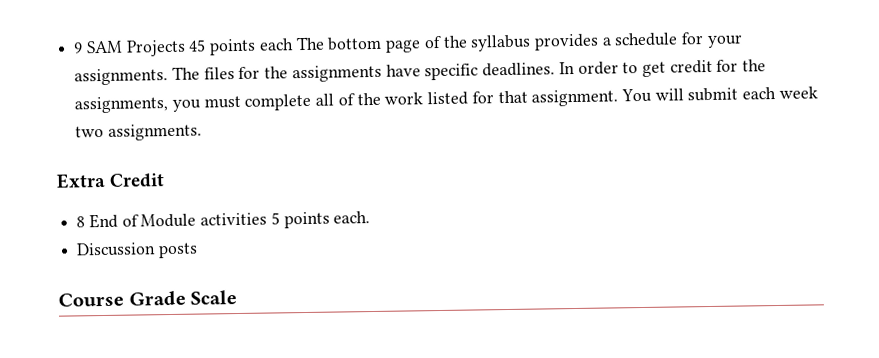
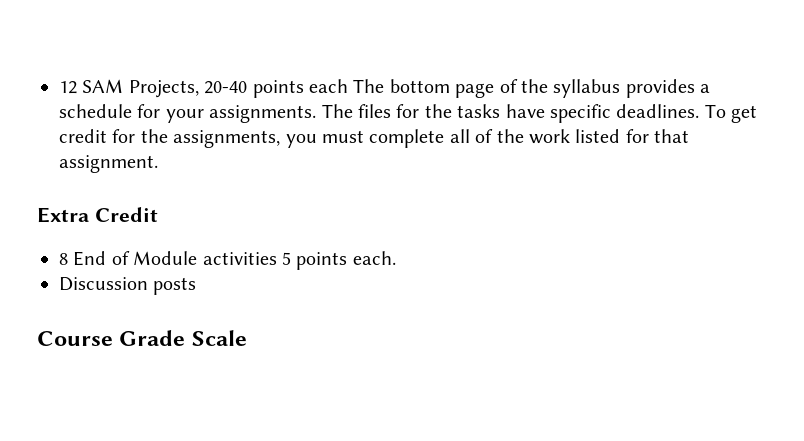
[73,39,207,57] 9 SAM Projects 45 -> [59,79,248,98] 12 SAM Projects, 20-40
[291,64,382,83] assignments -> [457,104,501,118] tasks
[558,61,639,75] In order to -> [704,104,726,118] To
[620,86,818,103] [75,123,202,141] You will submit each week two assignments. -> (158, 164) none

